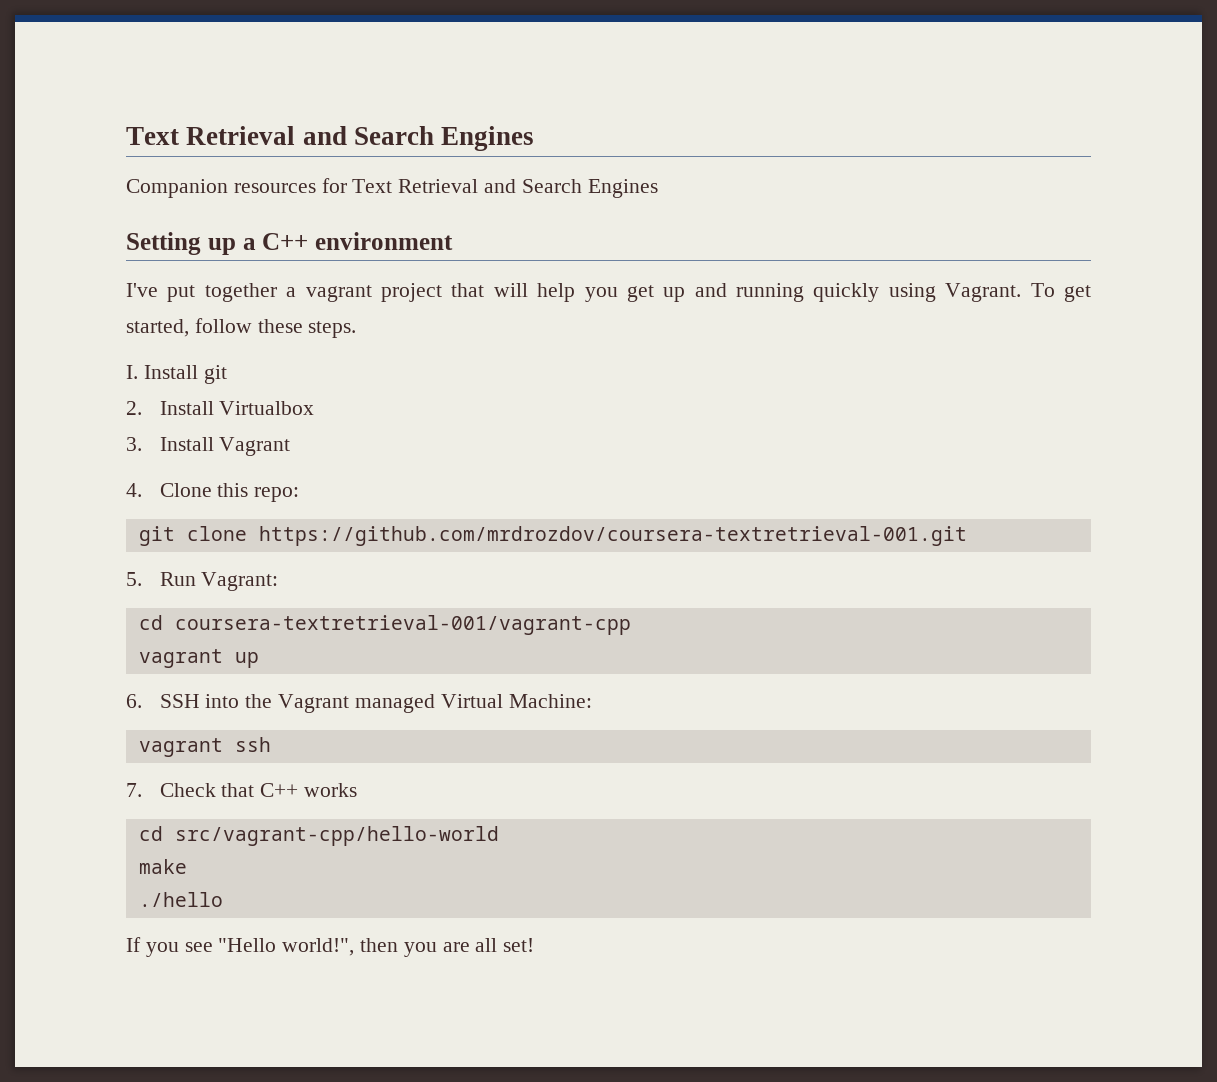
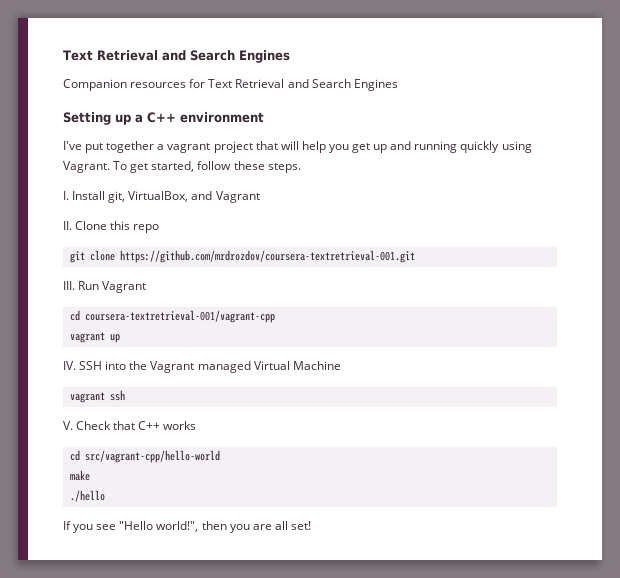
[203,365,227,384] [126,401,315,415] [126,437,291,456] [126,483,142,497] git // 2. Install Virtualbox // 3. Install Vagrant // 4. -> [108,191,260,203] [63,221,72,230] git, VirtualBox, and Vagrant // II.
[254,487,300,502] repo: -> [133,224,160,233] repo
[126,572,279,591] 5. Run Vagrant: -> [63,281,147,293] III. Run Vagrant
[126,694,142,708] 6. -> [63,361,76,370] IV.
[508,694,592,708] Machine: -> [292,361,341,370] Machine
[126,783,142,797] 7. -> [63,421,73,430] V.

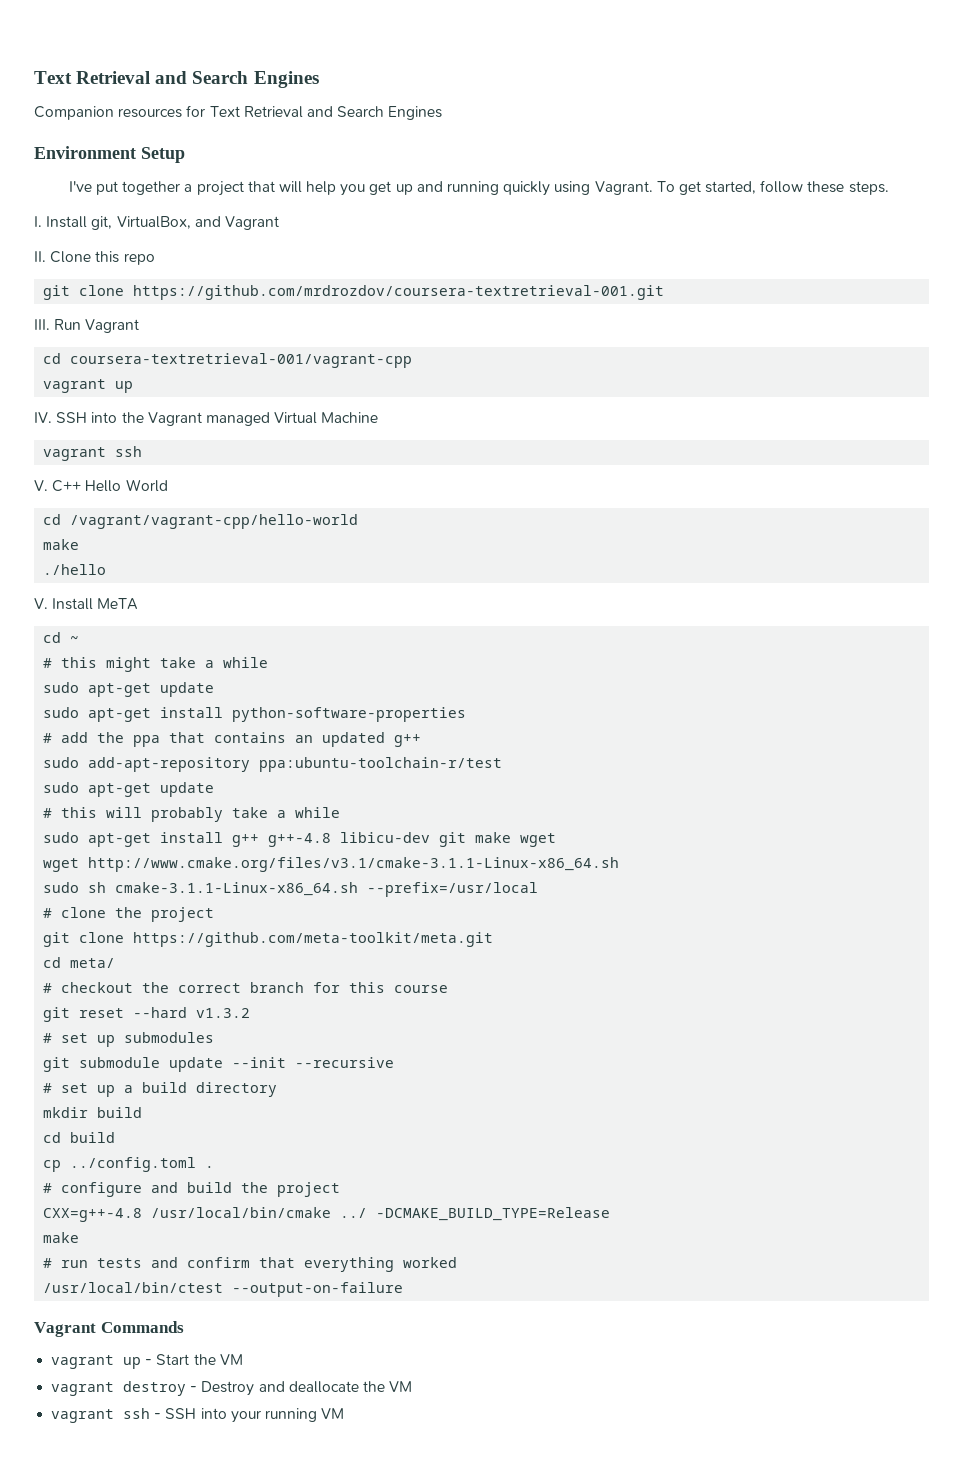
[63,112,264,125] Setting up a C++ environment -> [34,146,185,163] Environment Setup
[167,143,211,153] vagrant -> (193, 188) none
[76,421,197,430] [69,450,220,463] Check that C++ works // cd src/vagrant-cpp/hello-world -> [52,479,168,492] [43,514,359,529] C++ Hello World // cd /vagrant/vagrant-cpp/hello-world
[63,521,311,533] If you see "Hello world!", then you are all set! -> [34,598,139,610] [43,632,80,643] [43,657,269,672] [43,682,215,697] [43,707,467,722] [43,732,422,747] [43,757,503,772] [43,782,215,797] [43,807,341,822] [43,832,557,847] [43,857,620,872] [43,882,539,897] [43,907,215,922] [43,932,494,947] [43,957,116,968] [43,982,449,993] [43,1007,251,1022] [43,1032,215,1047] [43,1057,395,1072] [43,1082,278,1097] [43,1107,143,1118] [43,1132,116,1143] [43,1157,215,1172] [43,1182,341,1197] [43,1207,611,1222] [43,1232,80,1243] [43,1257,458,1272] [43,1282,404,1297] [34,1321,184,1337] [51,1354,243,1369] [51,1381,413,1396] [51,1408,345,1423] V. Install MeTA // cd ~ // # this might take a while // sudo apt-get update // sudo apt-get install python-software-properties // # add the ppa that contains an updated g++ // sudo add-apt-repository ppa:ubuntu-toolchain-r/test // sudo apt-get update // # this will probably take a while // sudo apt-get install g++ g++-4.8 libicu-dev git make wget // wget http://www.cmake.org/files/v3.1/cmake-3.1.1-Linux-x86_64.sh // sudo sh cmake-3.1.1-Linux-x86_64.sh --prefix=/usr/local // # clone the project // git clone https://github.com/meta-toolkit/meta.git // cd meta/ // # checkout the correct branch for this course // git reset --hard v1.3.2 // # set up submodules // git submodule update --init --recursive // # set up a build directory // mkdir build // cd build // cp ../config.toml . // # configure and build the project // CXX=g++-4.8 /usr/local/bin/cmake ../ -DCMAKE_BUILD_TYPE=Release // make // # run tests and confirm that everything worked // /usr/local/bin/ctest --output-on-failure // Vagrant Commands // vagrant up - Start the VM // vagrant destroy - Destroy and deallocate the VM // vagrant ssh - SSH into your running VM

